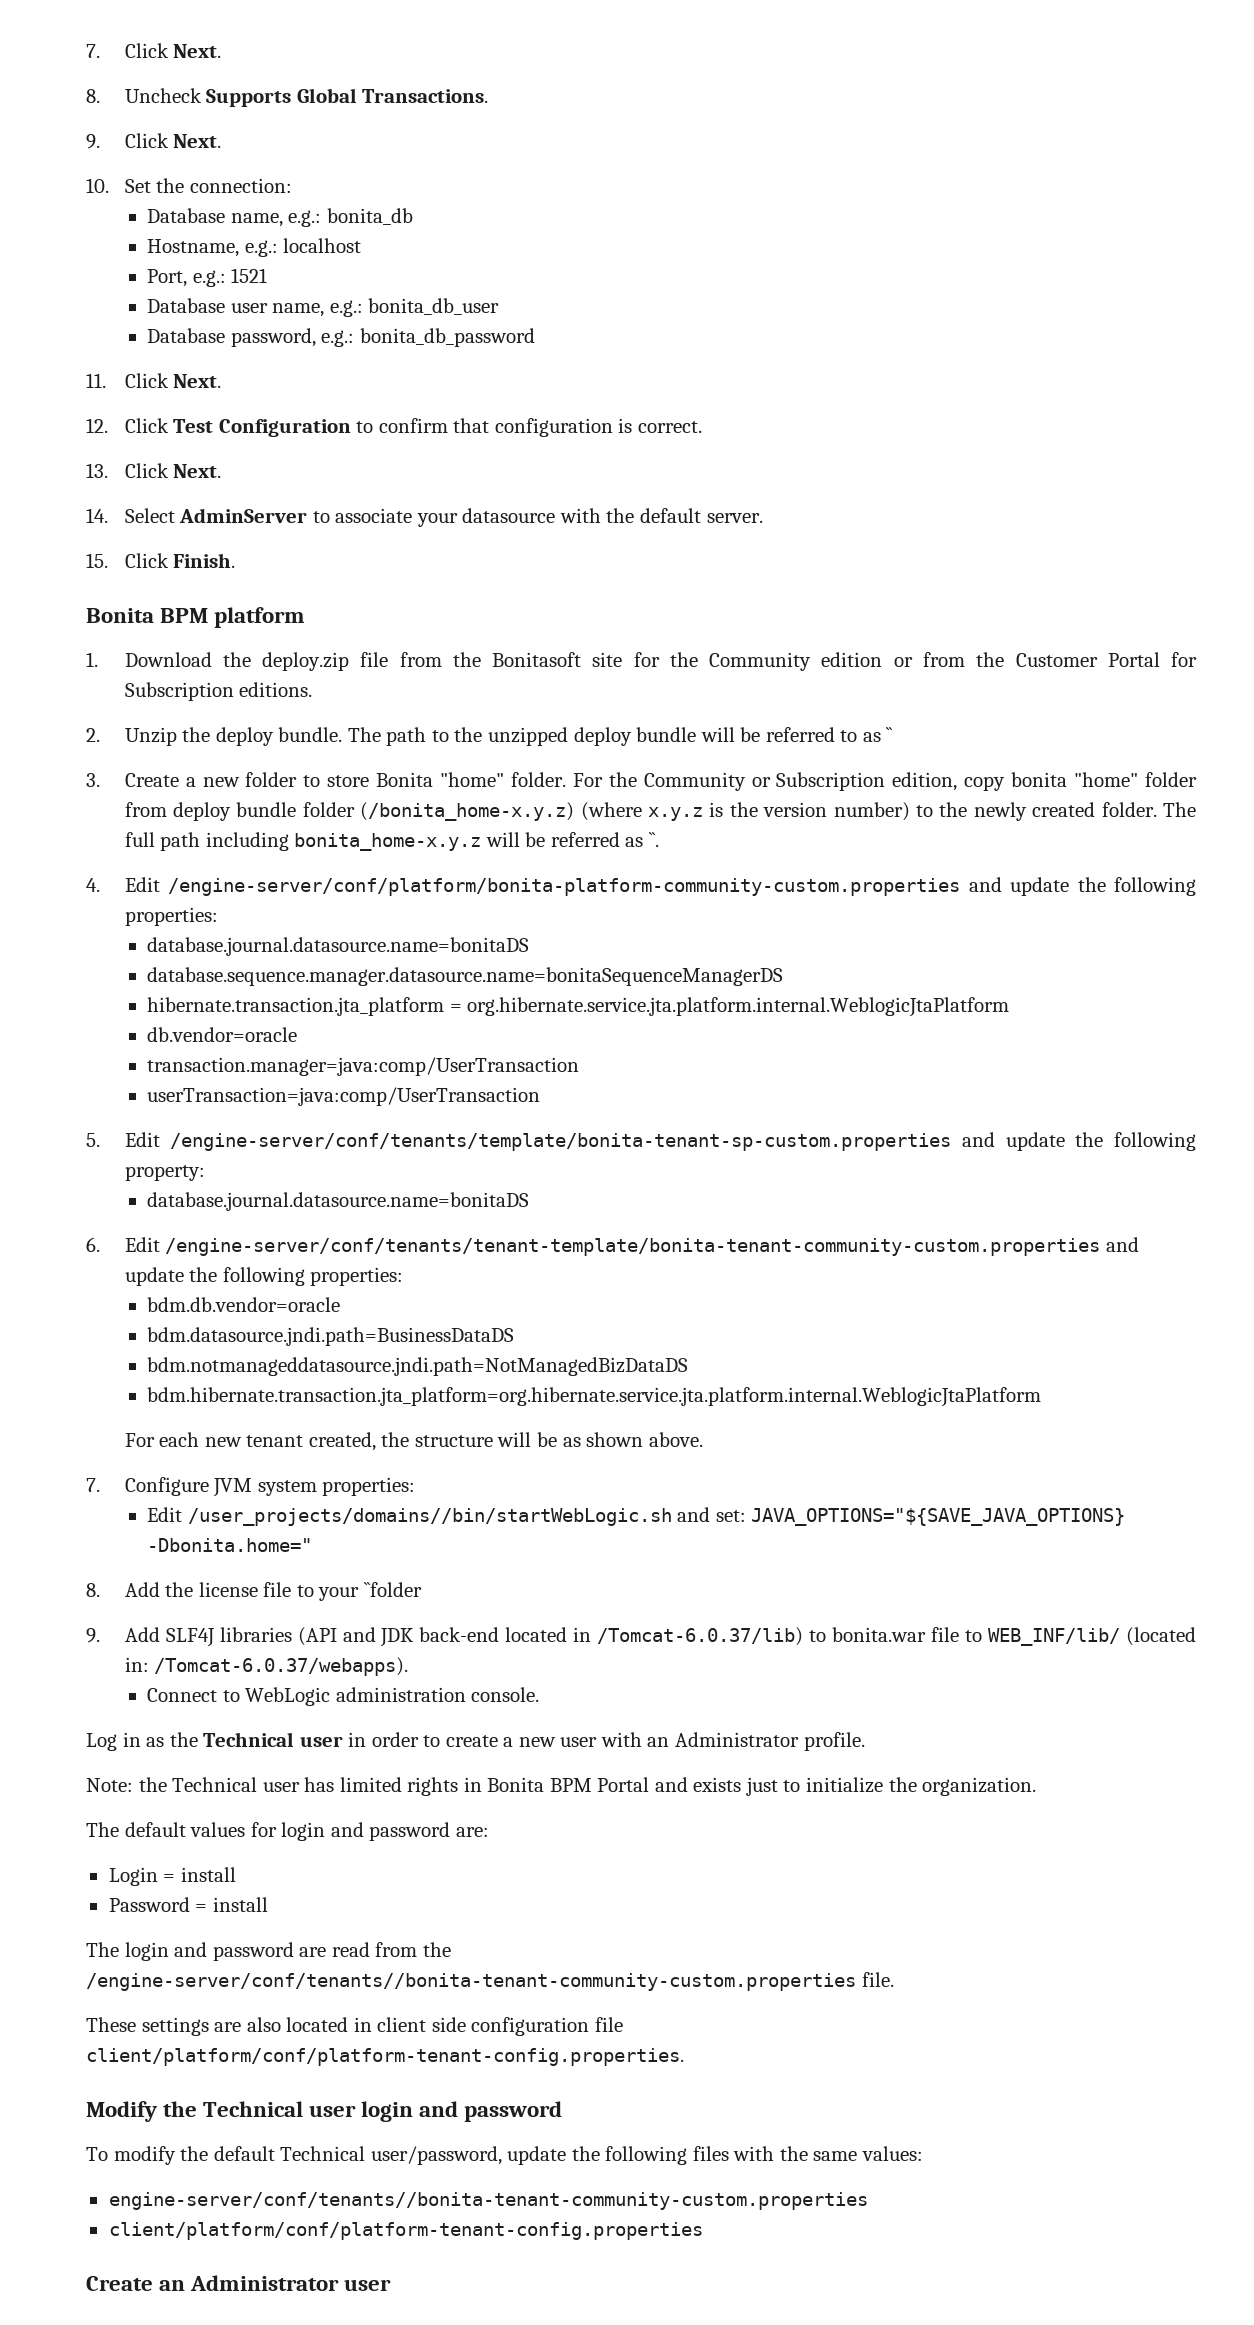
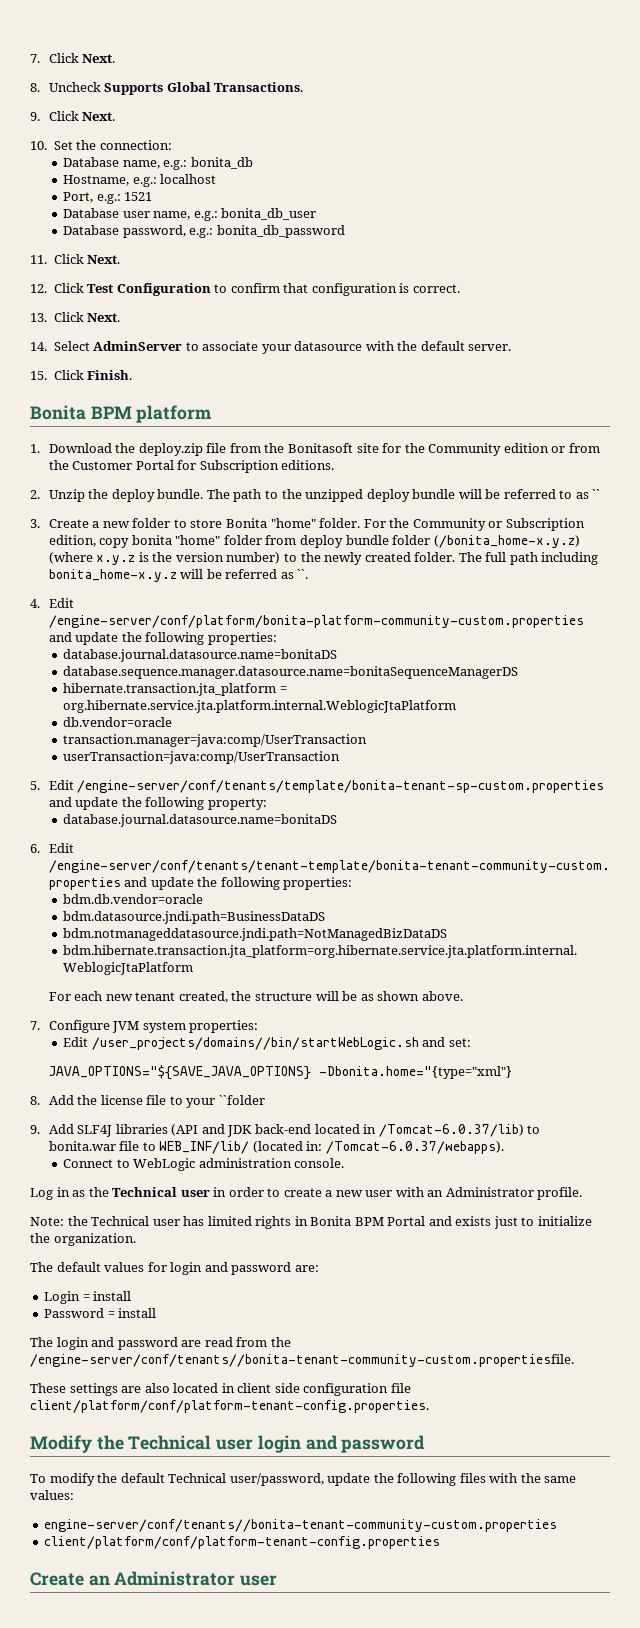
[751,1508,1126,1526] [147,1538,313,1552] JAVA_OPTIONS="${SAVE_JAVA_OPTIONS} -Dbonita.home=" -> [48,1065,512,1080] // JAVA_OPTIONS="${SAVE_JAVA_OPTIONS} -Dbonita.home="{type="xml"}
[86,1972,894,1991] /engine-server/conf/tenants//bonita-tenant-community-custom.properties file. -> [30,1354,574,1367] /engine-server/conf/tenants//bonita-tenant-community-custom.propertiesfile.

